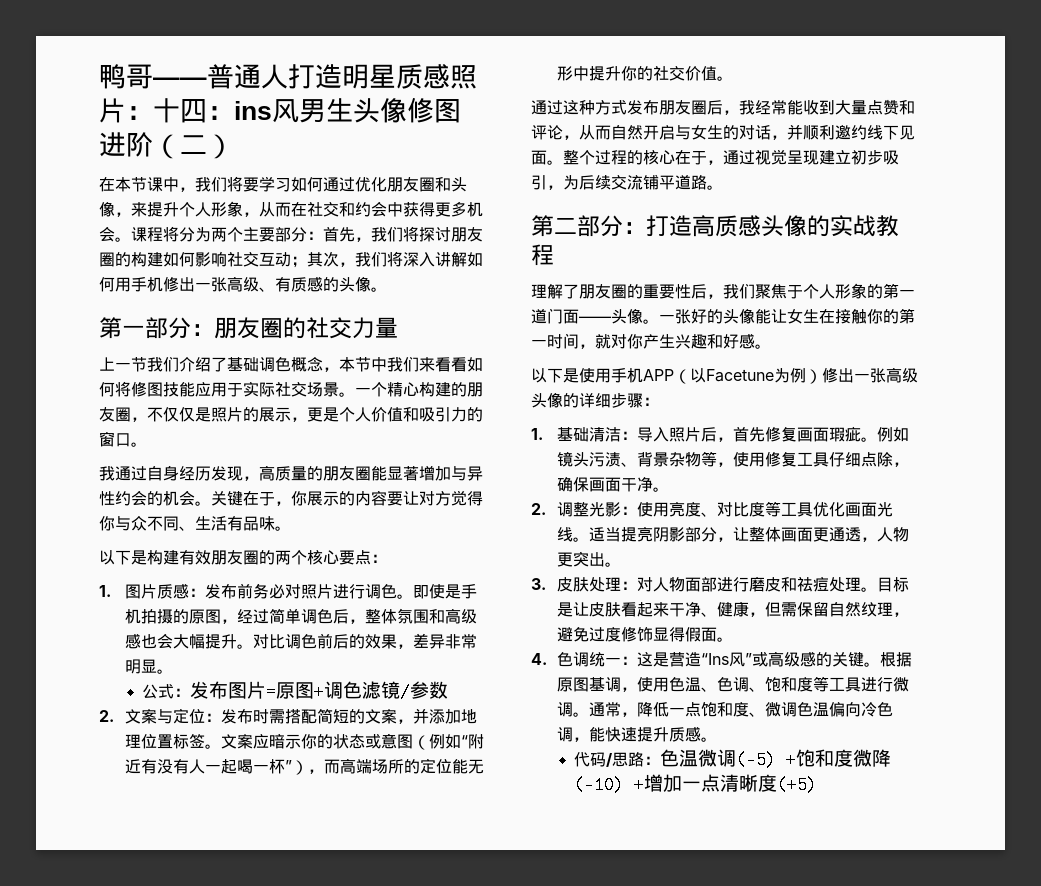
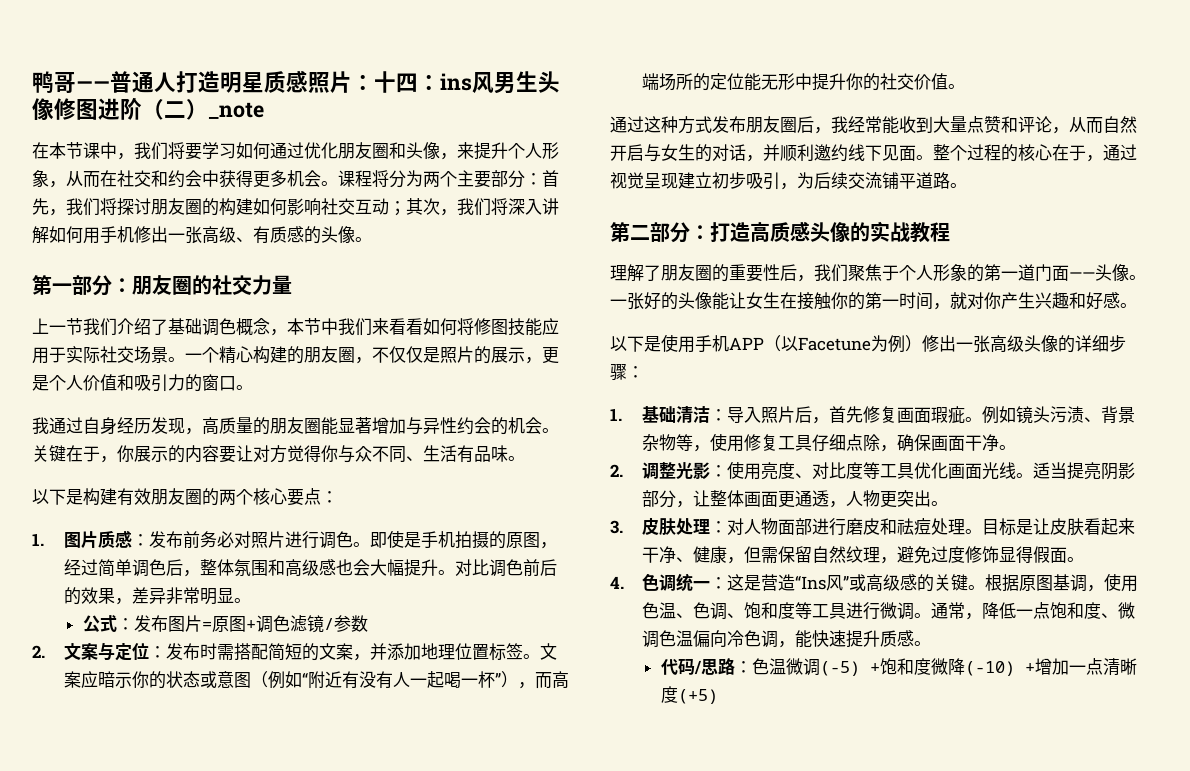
(234, 146) none -> [208,102,264,119] _note

